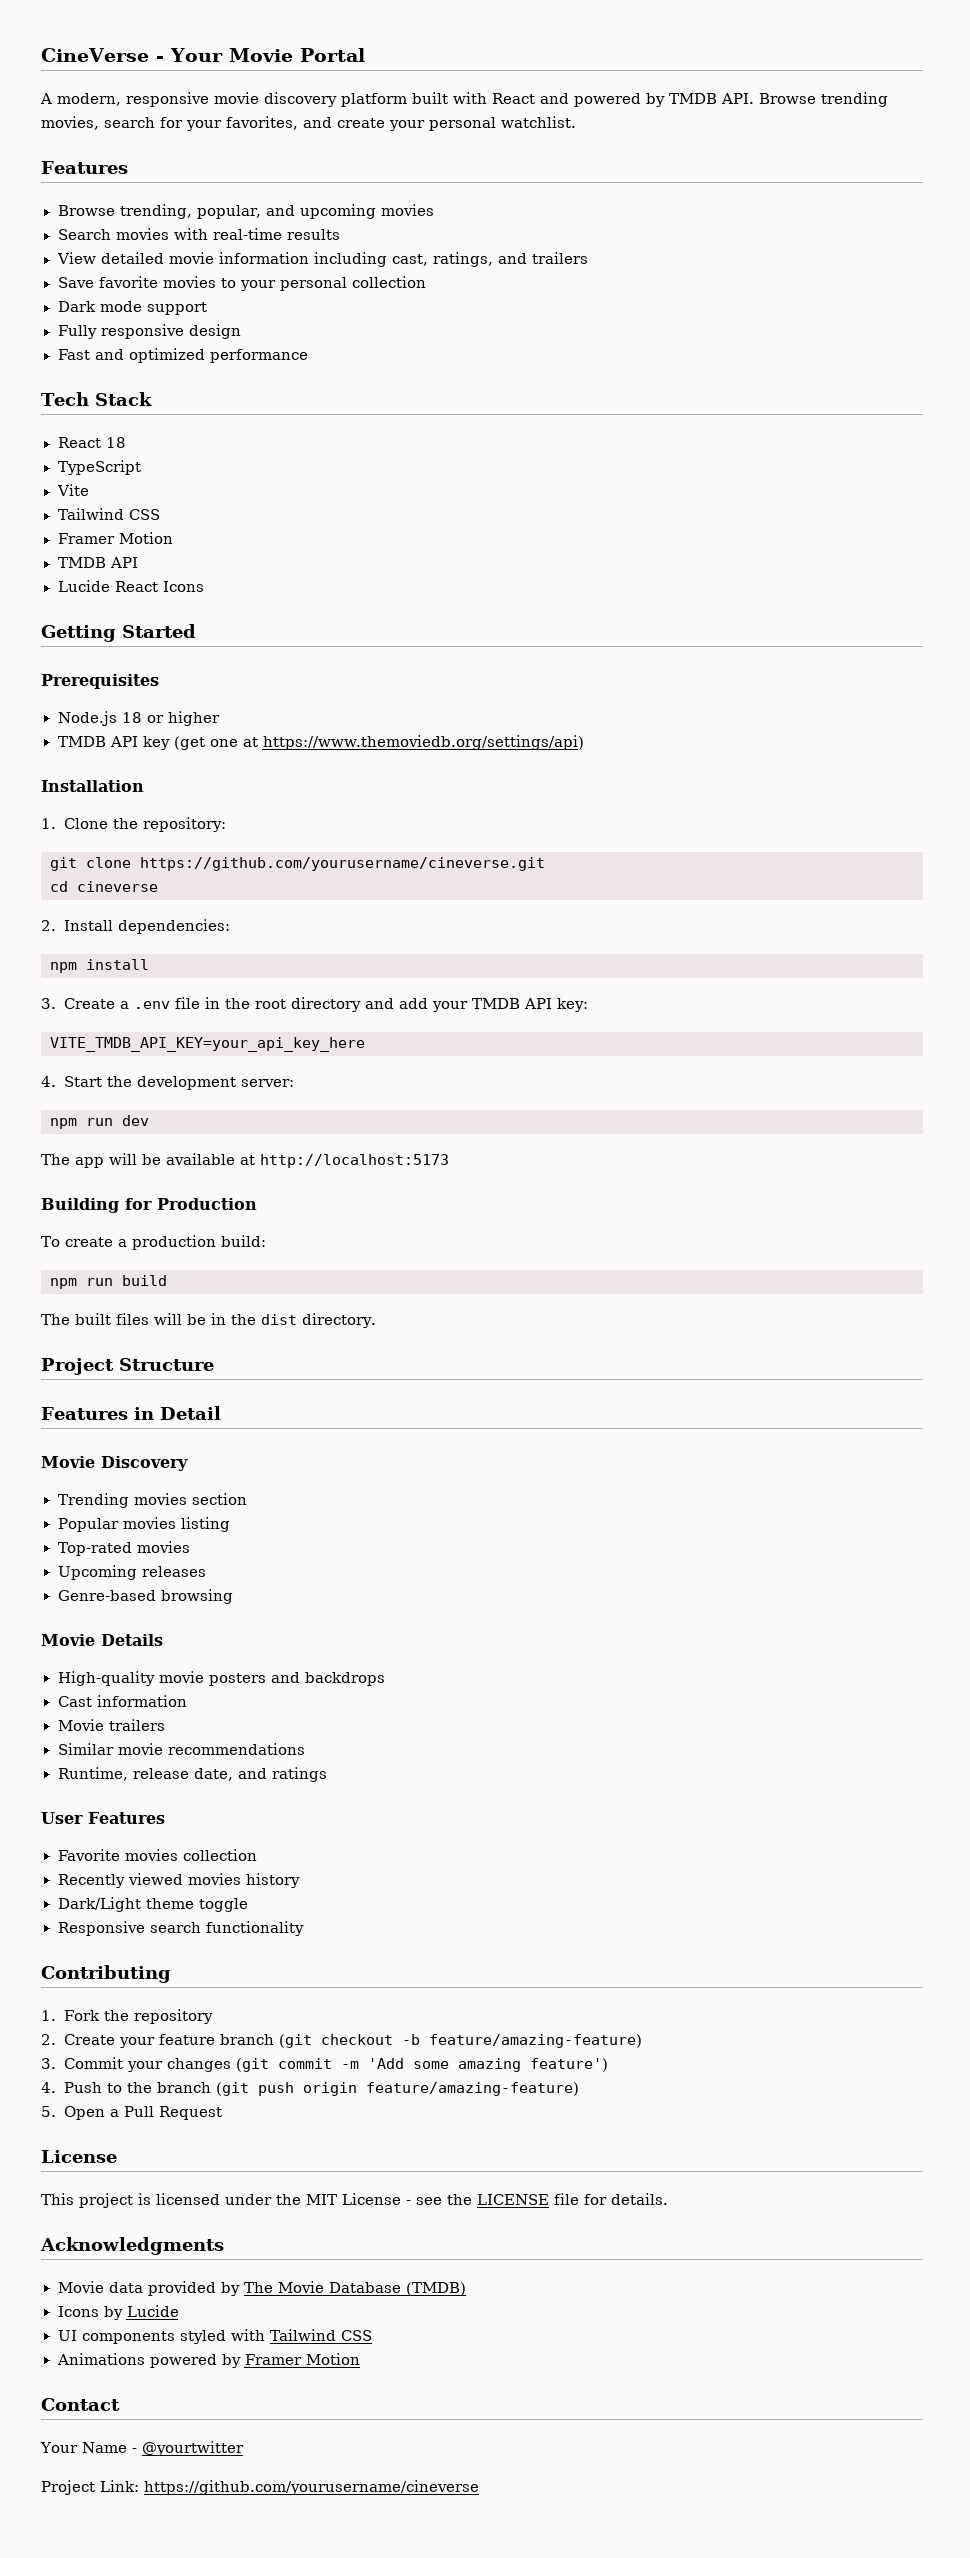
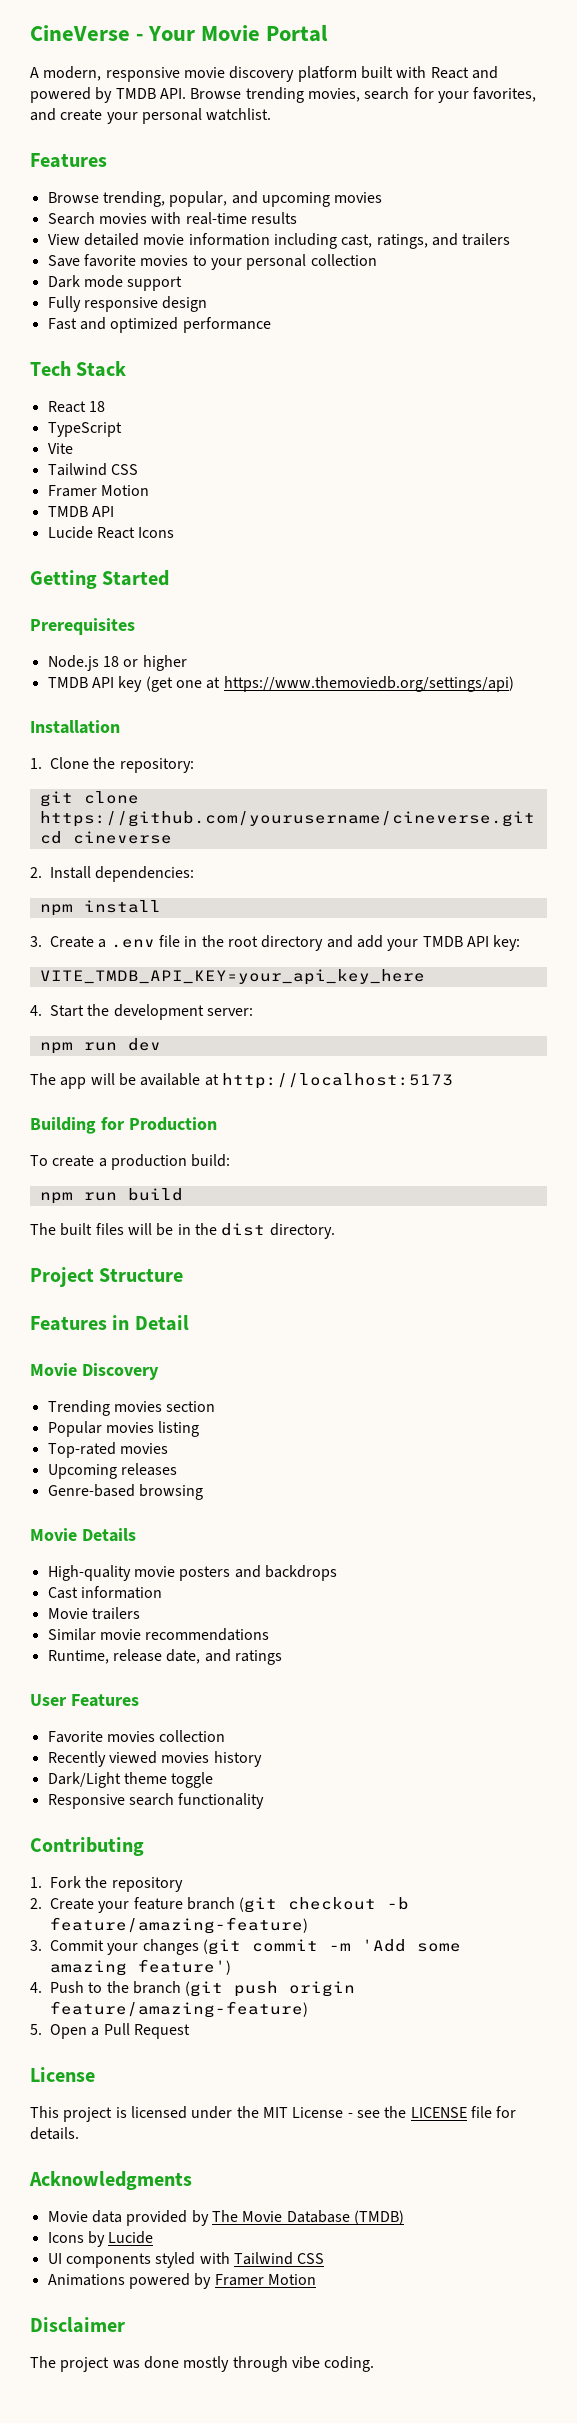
[41,2398,120,2411] [40,2441,244,2456] [41,2480,479,2495] Contact // Your Name - @yourtwitter // Project Link: https://github.com/yourusername/cineverse -> [30,2317,125,2333] [30,2356,375,2372] Disclaimer // The project was done mostly through vibe coding.

